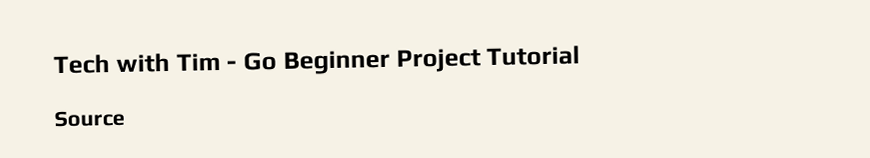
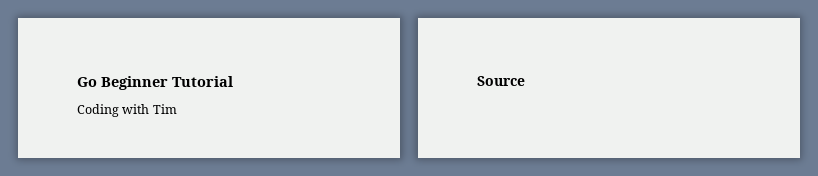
[53,45,581,75] Tech with Tim - Go Beginner Project Tutorial -> [77,76,233,90] [77,104,177,117] Go Beginner Tutorial // Coding with Tim

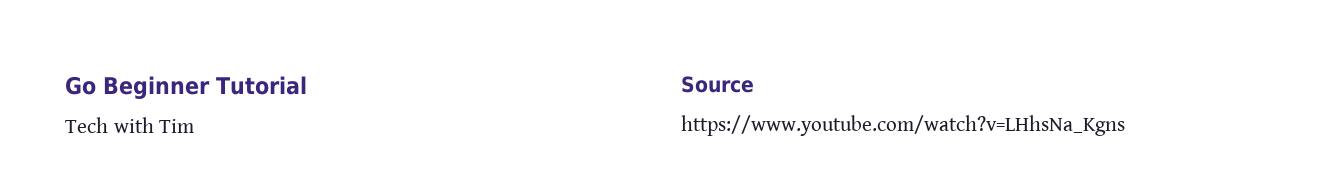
[77,104,119,117] Coding -> [65,117,108,133] Tech
(525, 81) none -> [681,115,1125,136] // https://www.youtube.com/watch?v=LHhsNa_Kgns

